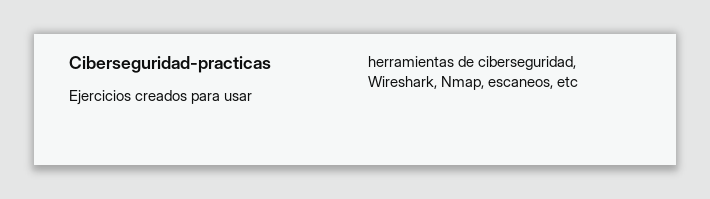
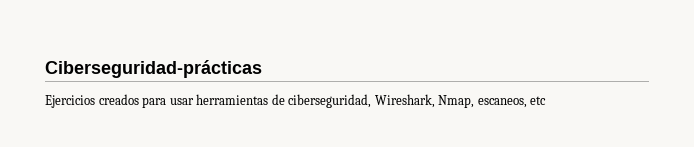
[69,56,271,73] Ciberseguridad-practicas -> [45,60,262,78] Ciberseguridad-prácticas

